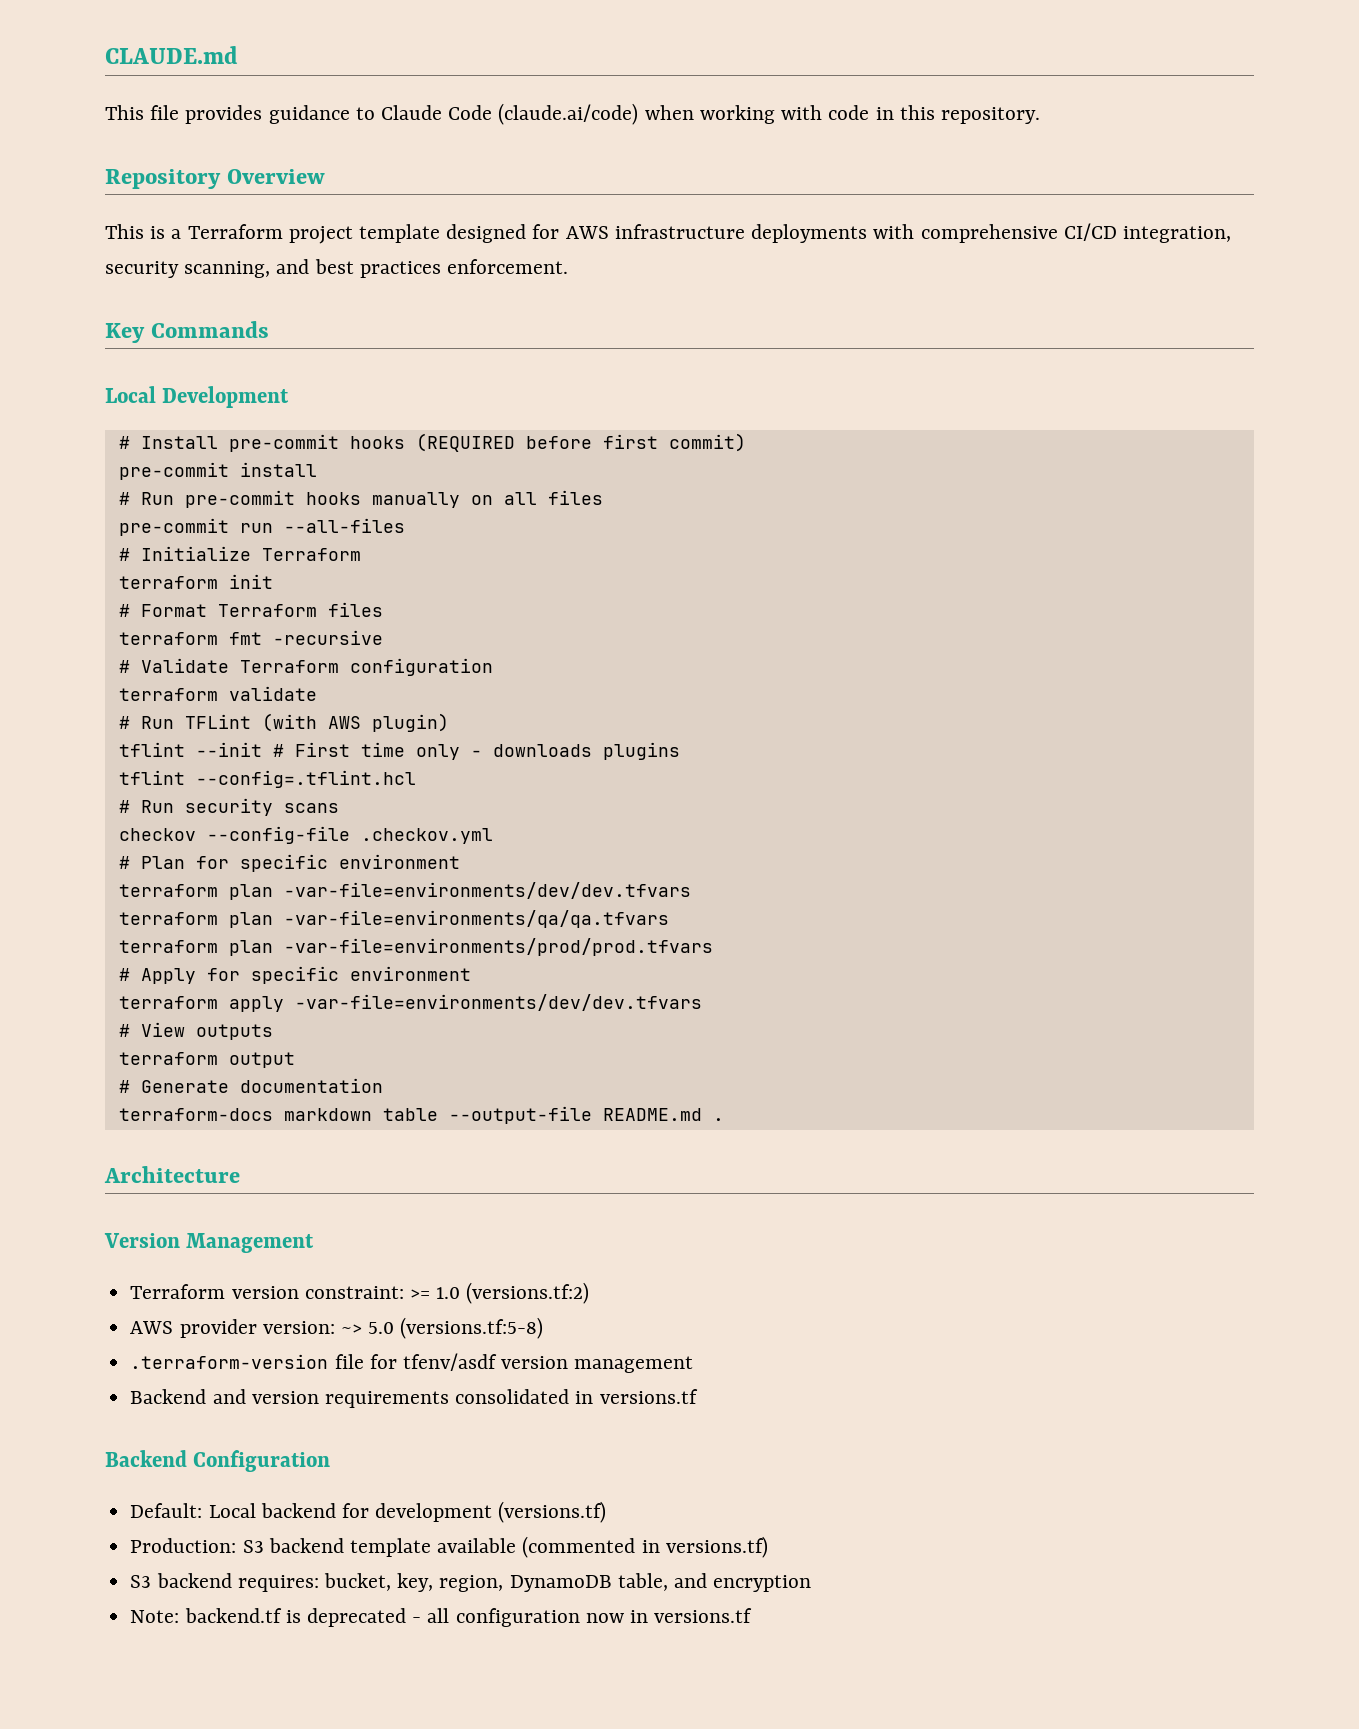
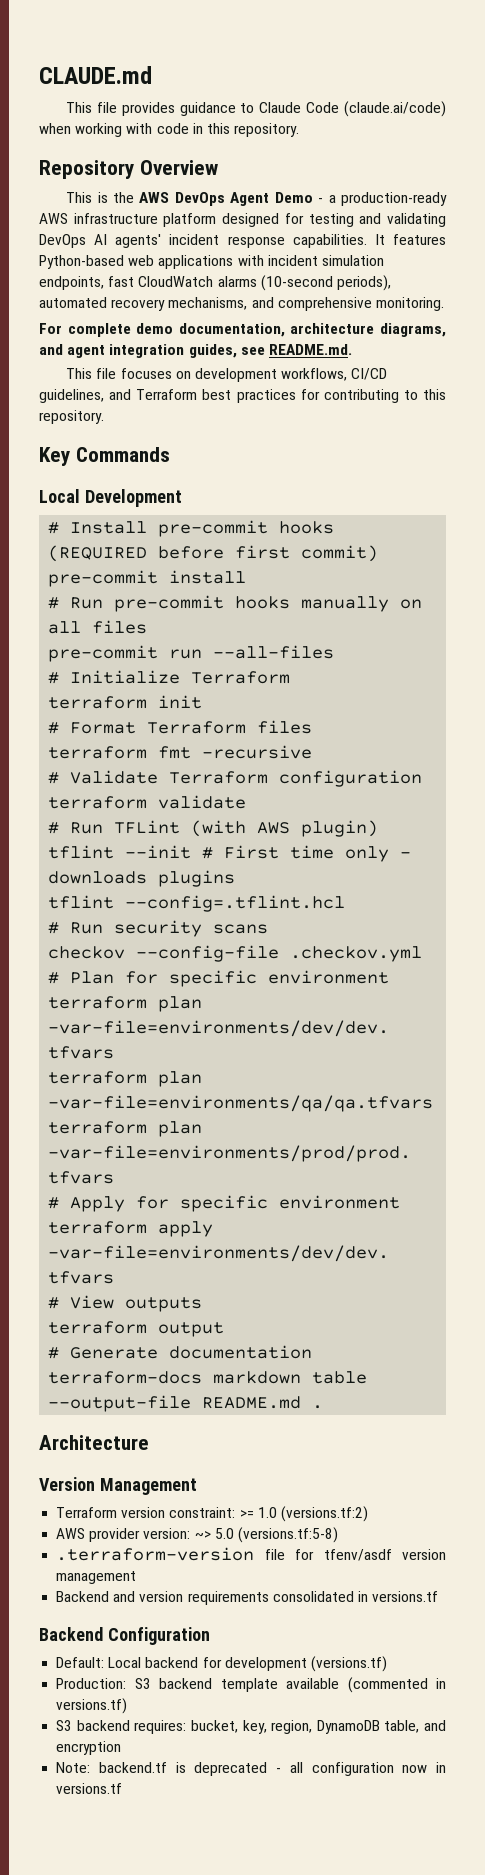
[171,223,1231,244] [105,259,569,278] a Terraform project template designed for AWS infrastructure deployments with comprehensive CI/CD integration, security scanning, and best practices enforcement. -> [112,192,447,206] [39,213,447,227] [39,234,446,248] [39,255,384,269] [39,275,391,291] [39,297,444,311] [39,323,446,337] [39,344,352,358] [66,368,388,382] [39,389,446,403] [39,410,104,424] the AWS DevOps Agent Demo - a production-ready AWS infrastructure platform designed for testing and validating DevOps AI agents' incident response capabilities. It features Python-based web applications with incident simulation endpoints, fast CloudWatch alarms (10-second periods), automated recovery mechanisms, and comprehensive monitoring. // For complete demo documentation, architecture diagrams, and agent integration guides, see README.md. // This file focuses on development workflows, CI/CD guidelines, and Terraform best practices for contributing to this repository.

